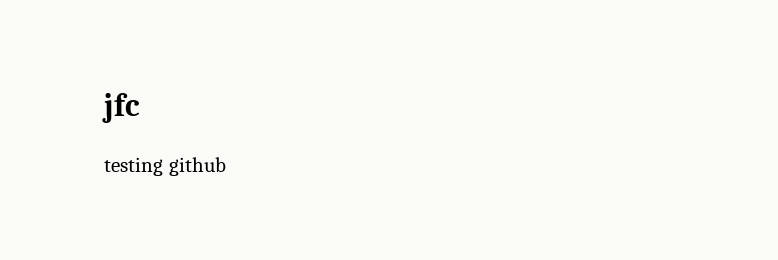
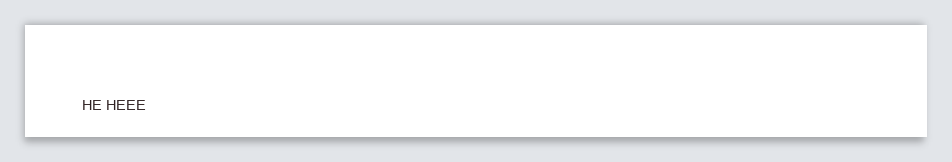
[102,93,140,123] [104,157,226,176] jfc // testing github -> [82,100,146,110] HE HEEE

